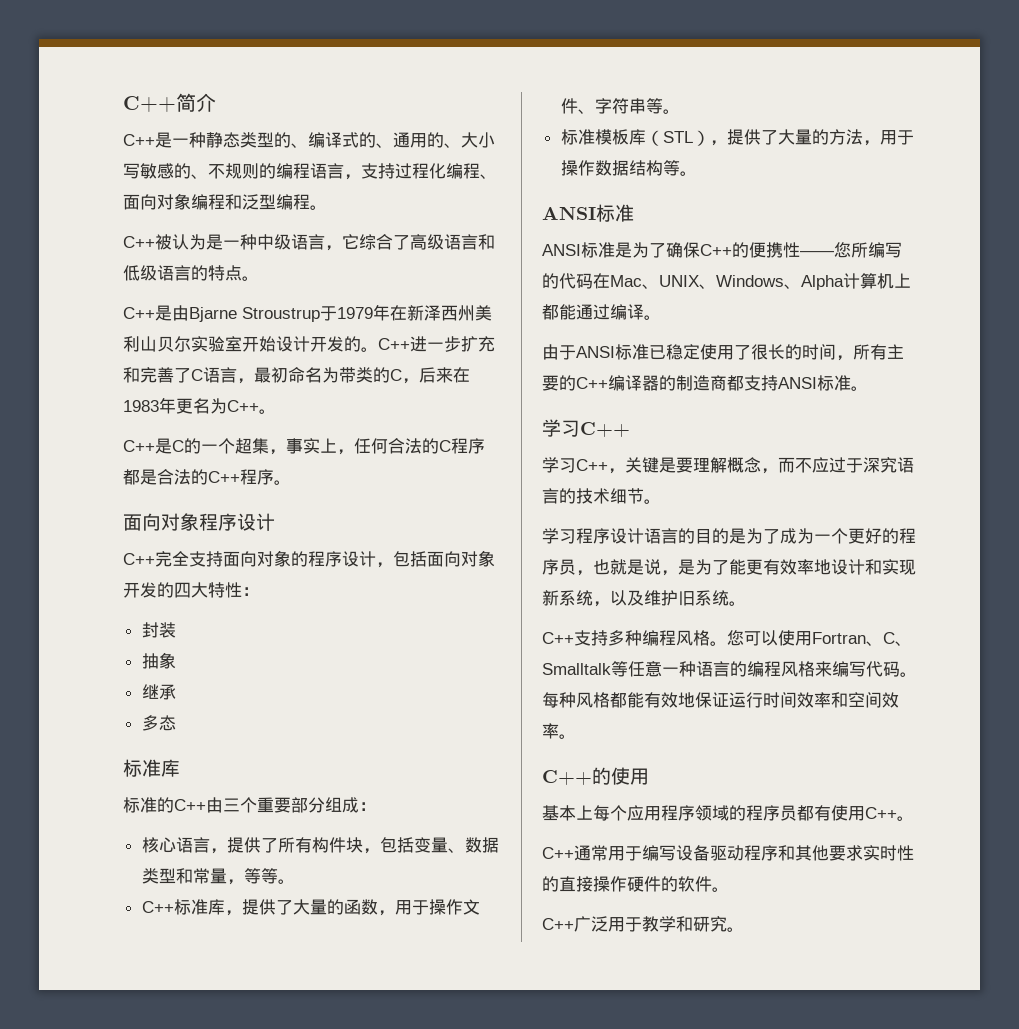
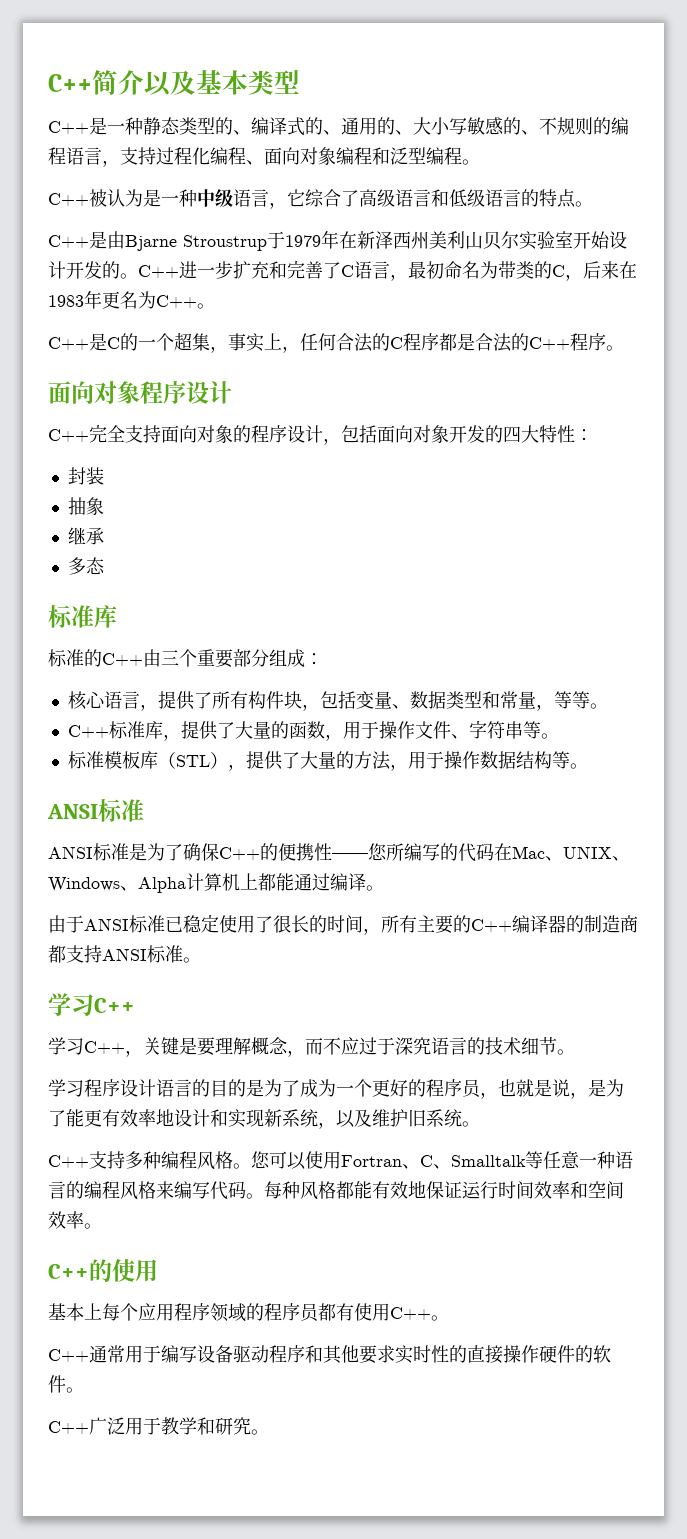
(216, 102) none -> [144,70,300,96] 以及基本类型

